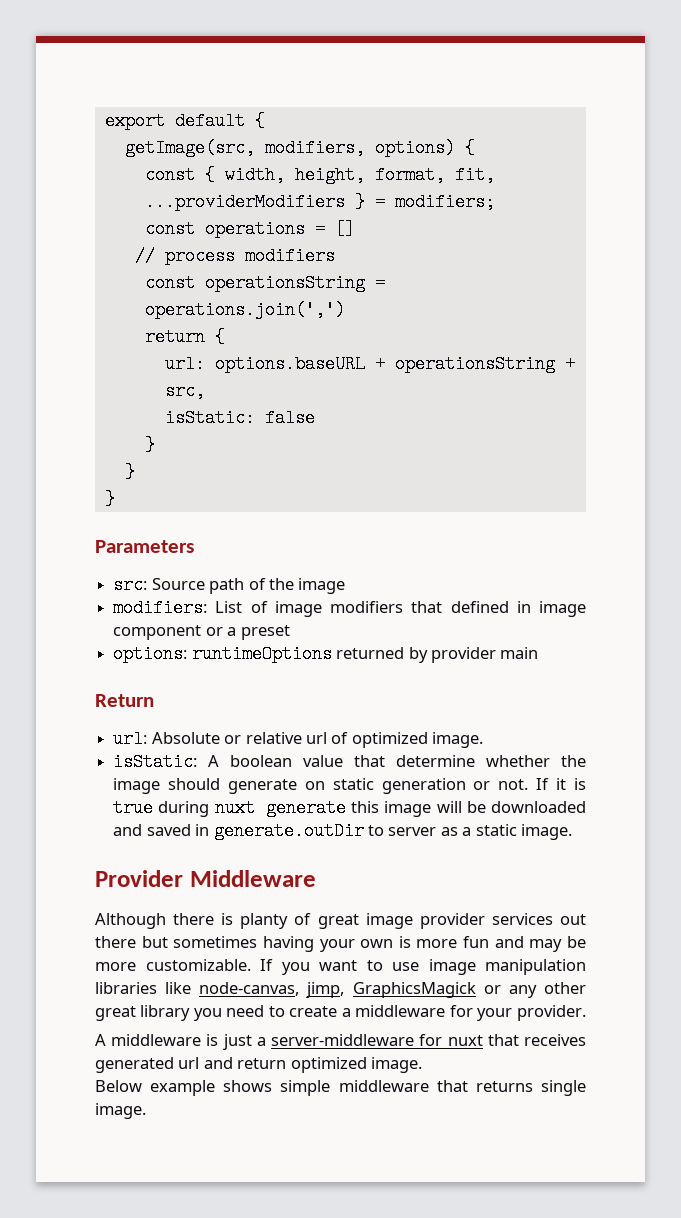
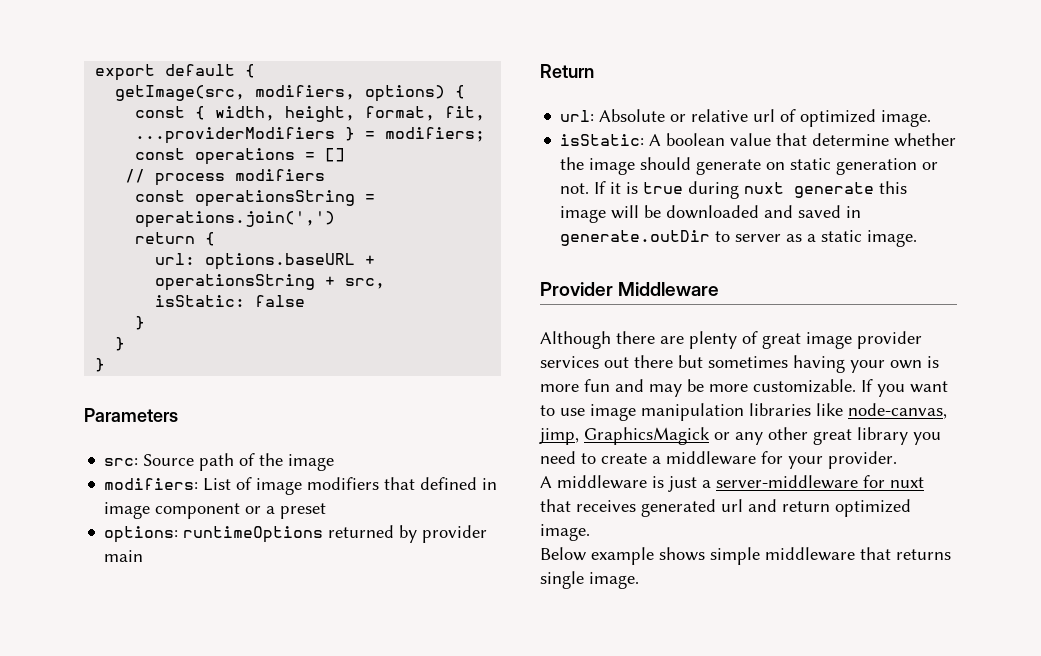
[221,913,289,929] is planty -> [660,331,737,349] are plenty

